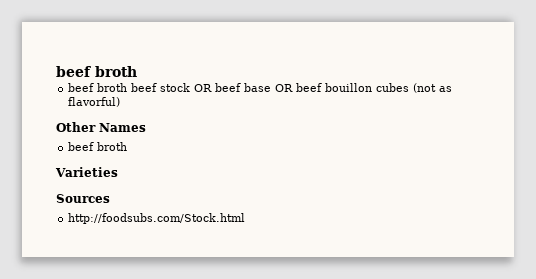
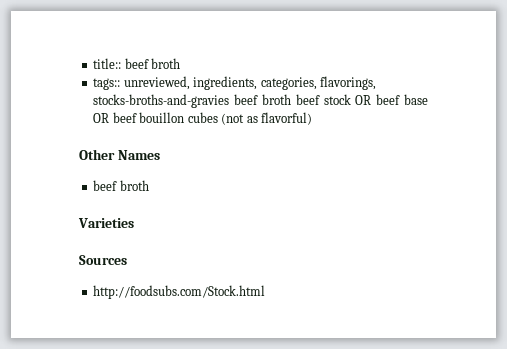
[56,66,137,77] beef broth // -> [93,58,181,69] [93,76,377,90] [93,94,230,108] title:: beef broth // tags:: unreviewed, ingredients, categories, flavorings, stocks-broths-and-gravies

